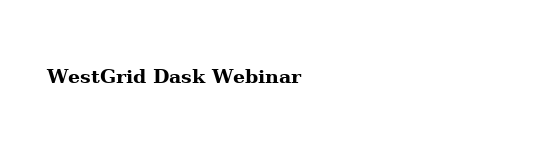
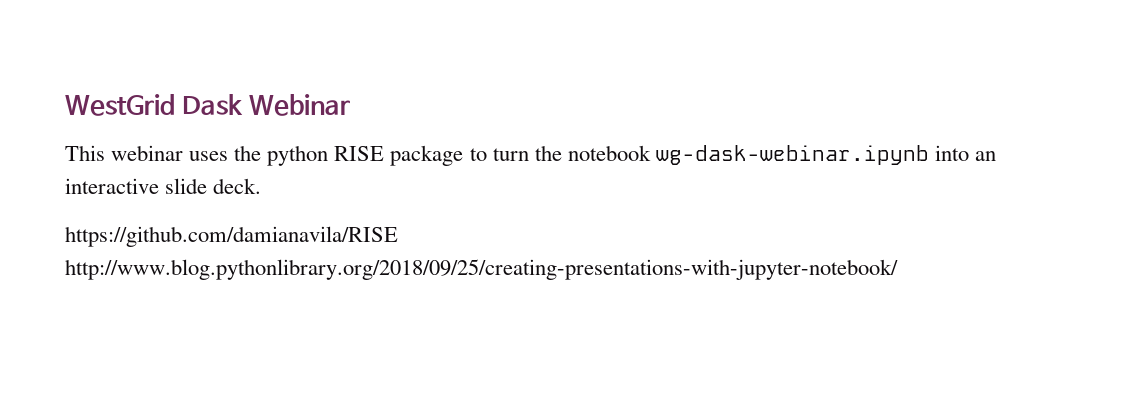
(302, 76) none -> [65,145,996,166] [65,178,262,194] [65,226,398,247] [65,259,898,280] // This webinar uses the python RISE package to turn the notebook wg-dask-webinar.ipynb into an interactive slide deck. // https://github.com/damianavila/RISE http://www.blog.pythonlibrary.org/2018/09/25/creating-presentations-with-jupyter-notebook/

